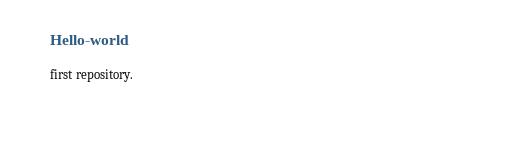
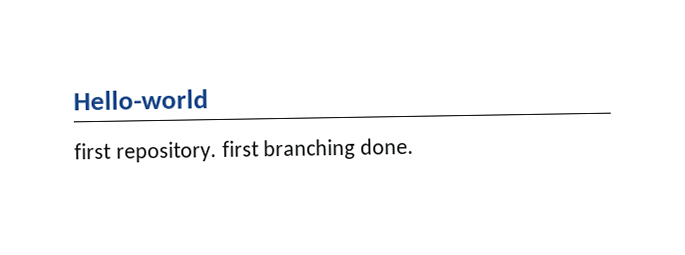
(133, 75) none -> [221,137,415,161] first branching done.

